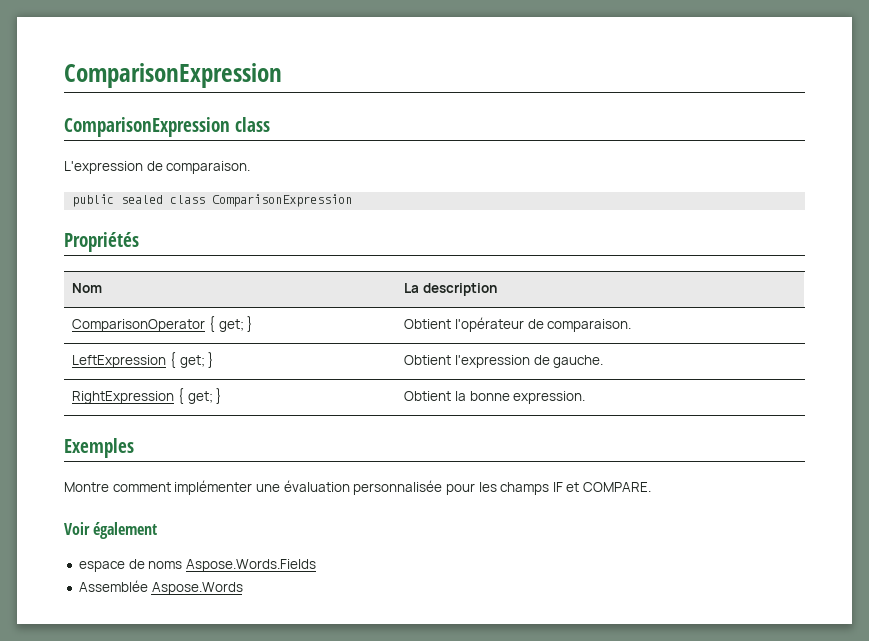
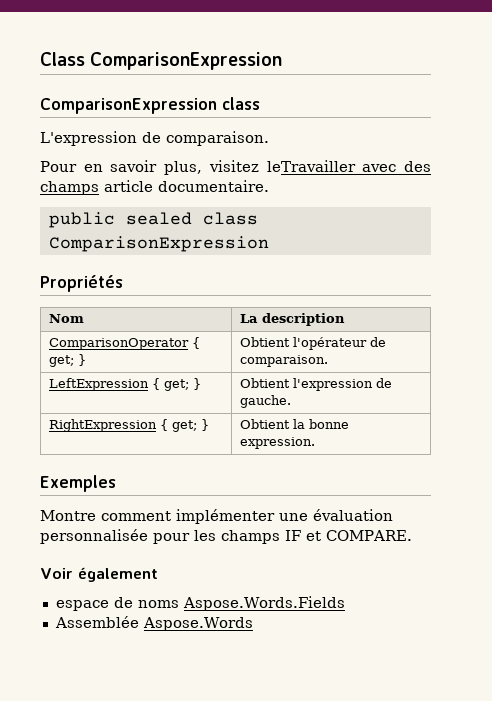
(64, 75) none -> [40,52,85,66] Class
(251, 167) none -> [40,160,431,175] [40,180,269,195] // Pour en savoir plus, visitez leTravailler avec des champs article documentaire.

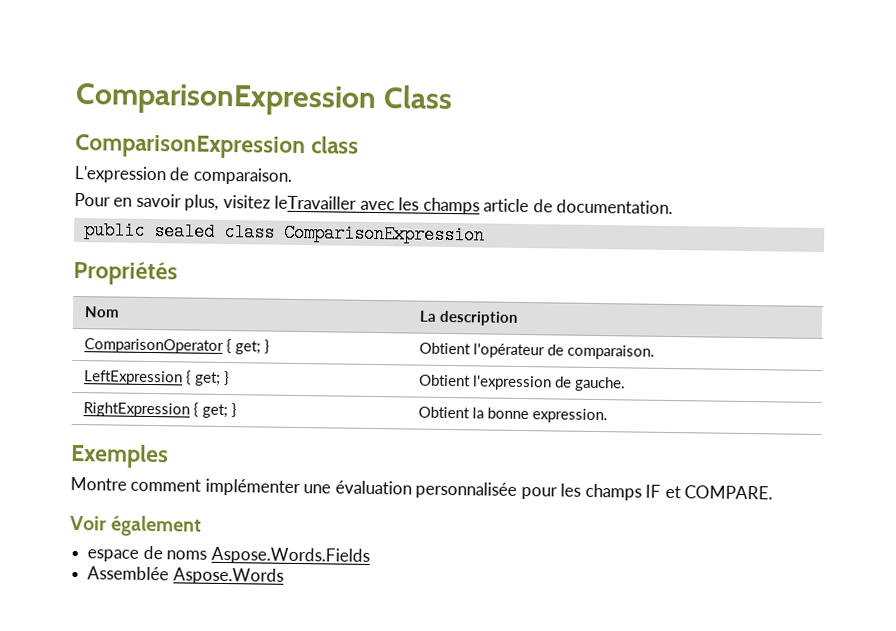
(40, 59) none -> [75,82,377,117] ComparisonExpression
[90,52,283,70] ComparisonExpression -> (454, 97) none
[404,161,431,172] des -> [398,197,420,211] les
[158,180,269,192] documentaire. -> [532,199,674,215] de documentation.

